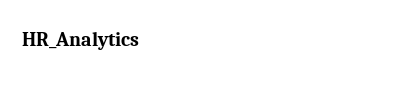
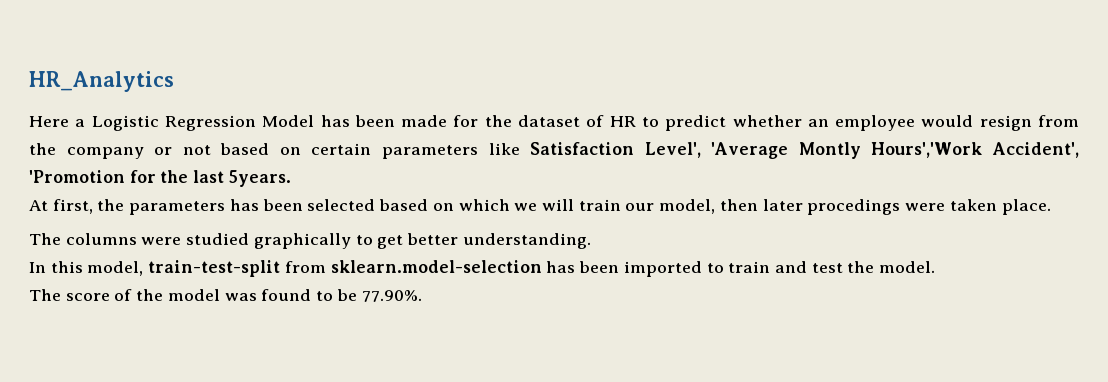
(139, 40) none -> [29,115,1079,131] [29,142,1079,159] [29,170,291,187] [29,199,1051,215] [29,233,591,249] [29,260,936,277] [29,289,422,302] // Here a Logistic Regression Model has been made for the dataset of HR to predict whether an employee would resign from the company or not based on certain parameters like Satisfaction Level', 'Average Montly Hours','Work Accident', 'Promotion for the last 5years. // At first, the parameters has been selected based on which we will train our model, then later procedings were taken place. // The columns were studied graphically to get better understanding. // In this model, train-test-split from sklearn.model-selection has been imported to train and test the model. // The score of the model was found to be 77.90%.

